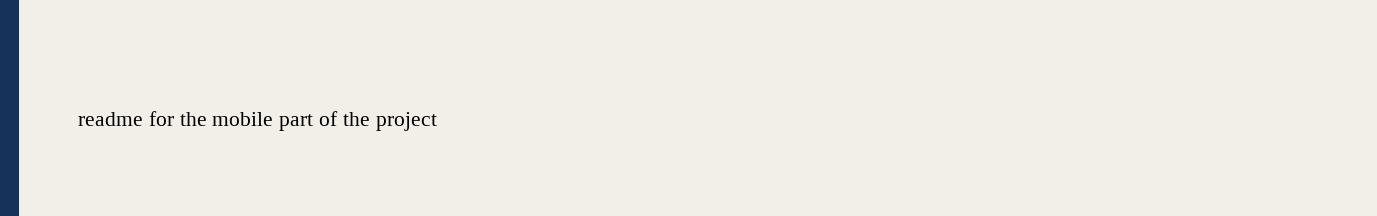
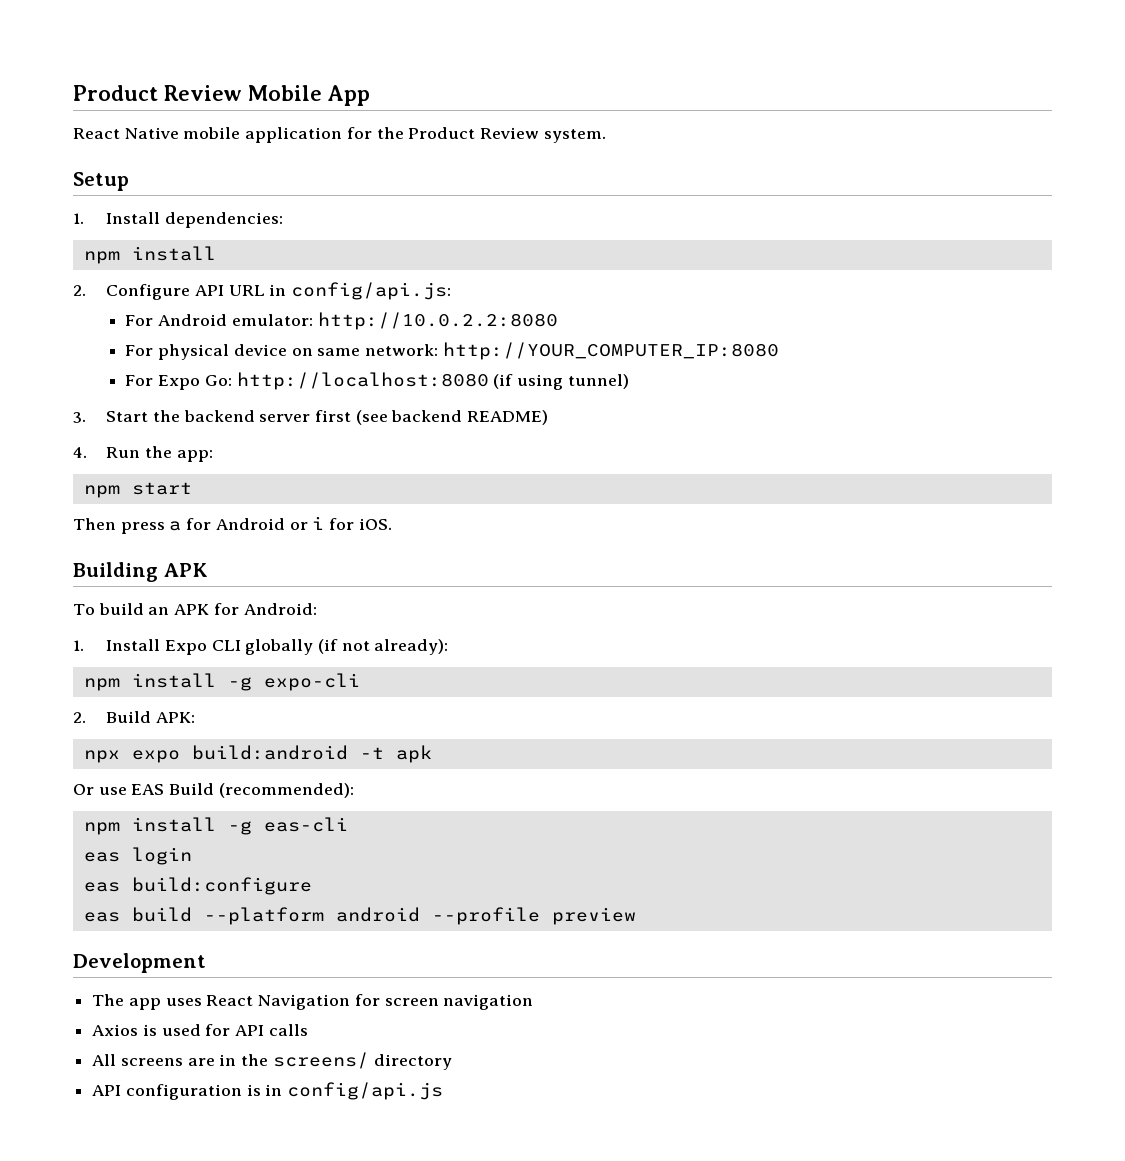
[78,111,437,131] readme for the mobile part of the project -> [73,85,370,106] [73,127,606,143] [73,172,129,191] [73,212,283,228] [83,246,216,264] [73,282,451,300] [125,312,558,330] [125,342,779,360] [125,372,629,390] [73,410,549,425] [73,446,213,462] [83,482,192,498] [73,516,392,534] [73,562,208,582] [73,603,317,615] [73,639,449,655] [83,673,360,691] [73,711,195,723] [83,745,432,763] [73,783,354,798] [83,817,348,835] [83,847,192,865] [83,877,312,895] [83,907,636,925] [73,953,206,973] [92,994,534,1010] [92,1024,308,1036] [92,1052,452,1070] [92,1082,444,1100] Product Review Mobile App // React Native mobile application for the Product Review system. // Setup // 1. Install dependencies: // npm install // 2. Configure API URL in config/api.js: // For Android emulator: http://10.0.2.2:8080 // For physical device on same network: http://YOUR_COMPUTER_IP:8080 // For Expo Go: http://localhost:8080 (if using tunnel) // 3. Start the backend server first (see backend README) // 4. Run the app: // npm start // Then press a for Android or i for iOS. // Building APK // To build an APK for Android: // 1. Install Expo CLI globally (if not already): // npm install -g expo-cli // 2. Build APK: // npx expo build:android -t apk // Or use EAS Build (recommended): // npm install -g eas-cli // eas login // eas build:configure // eas build --platform android --profile preview // Development // The app uses React Navigation for screen navigation // Axios is used for API calls // All screens are in the screens/ directory // API configuration is in config/api.js

